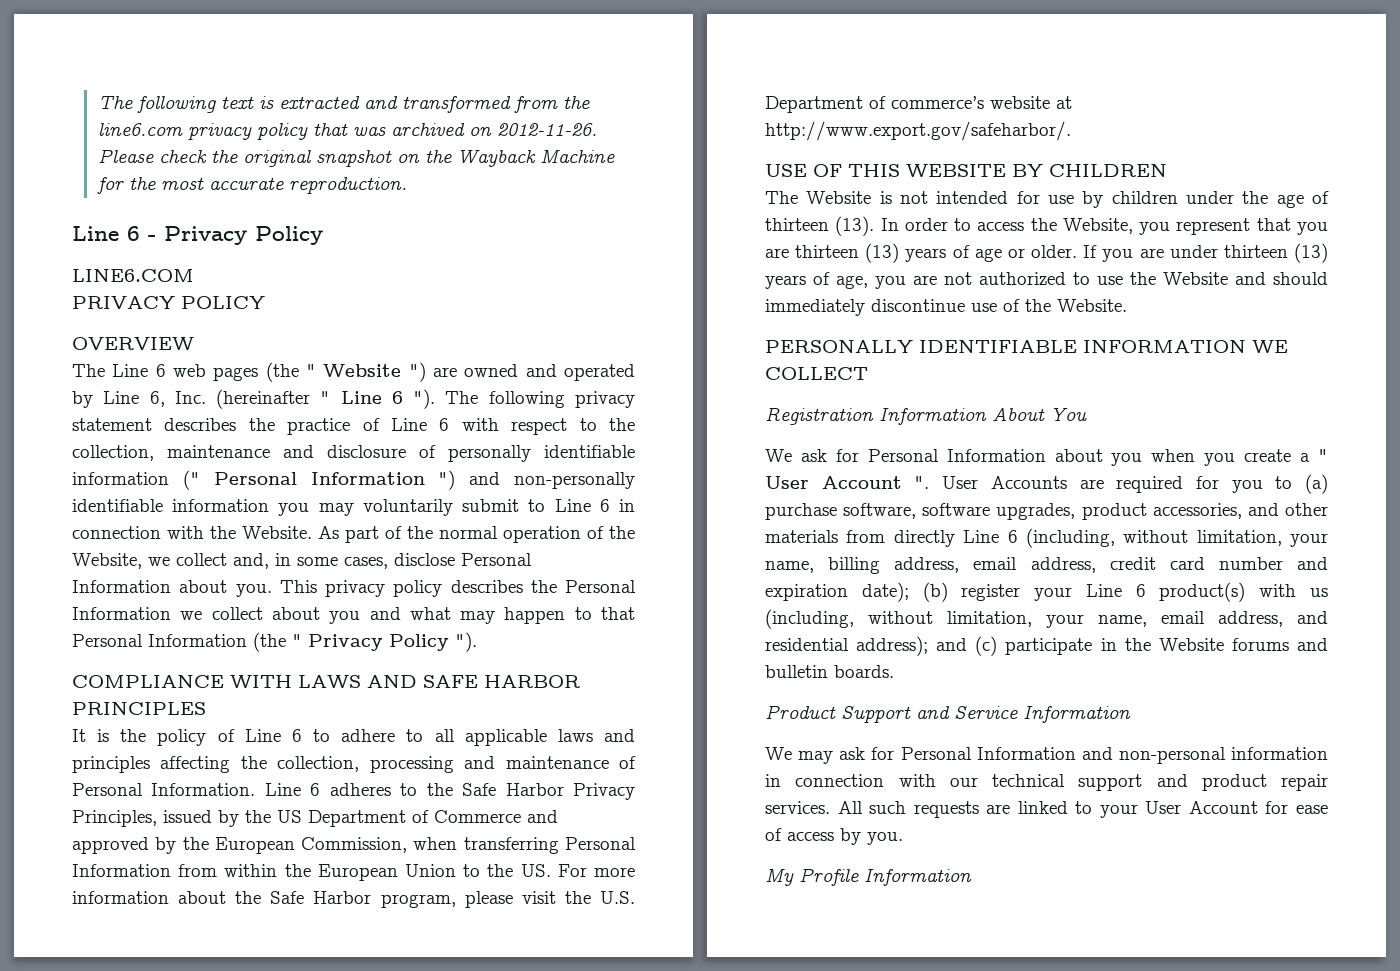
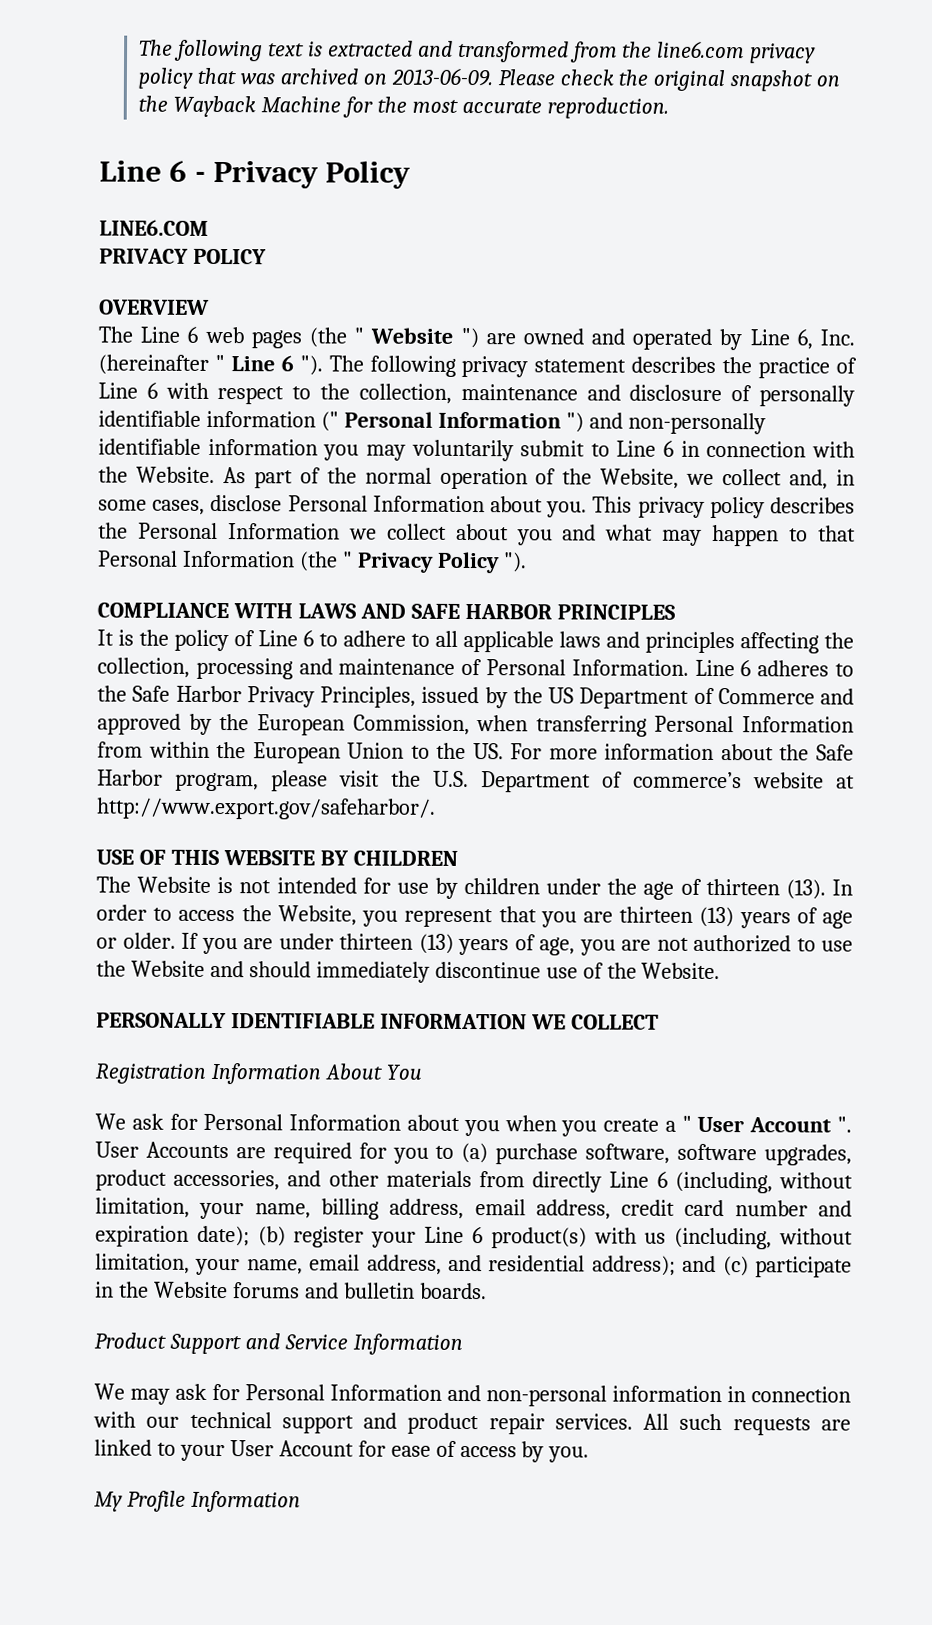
[496,123,597,136] 2012-11-26. -> [390,67,493,87] 2013-06-09.

